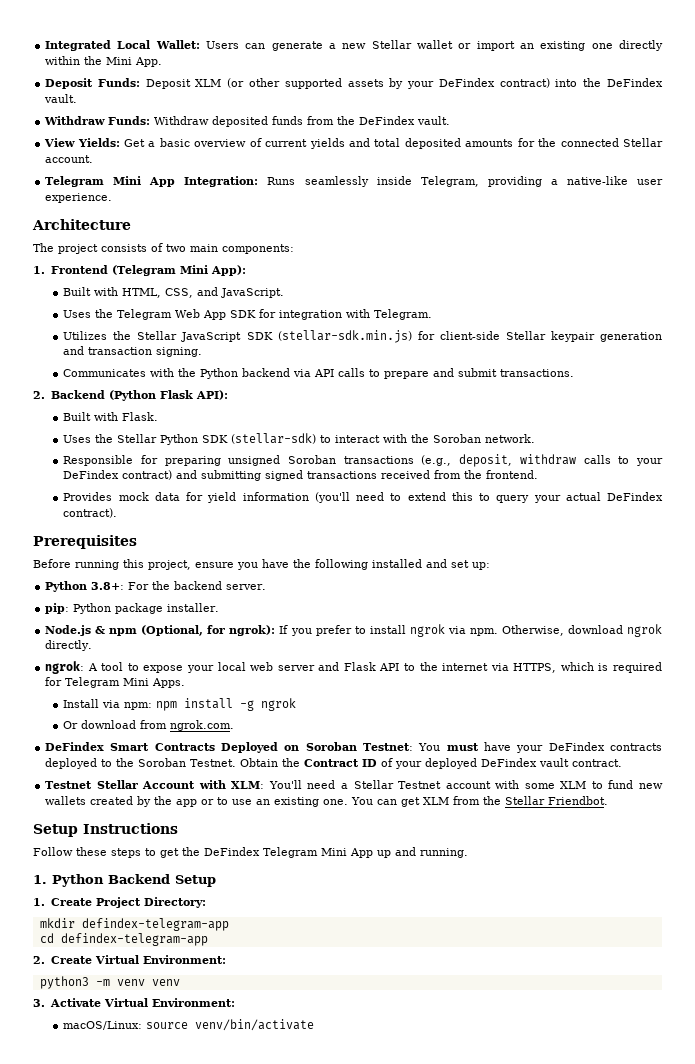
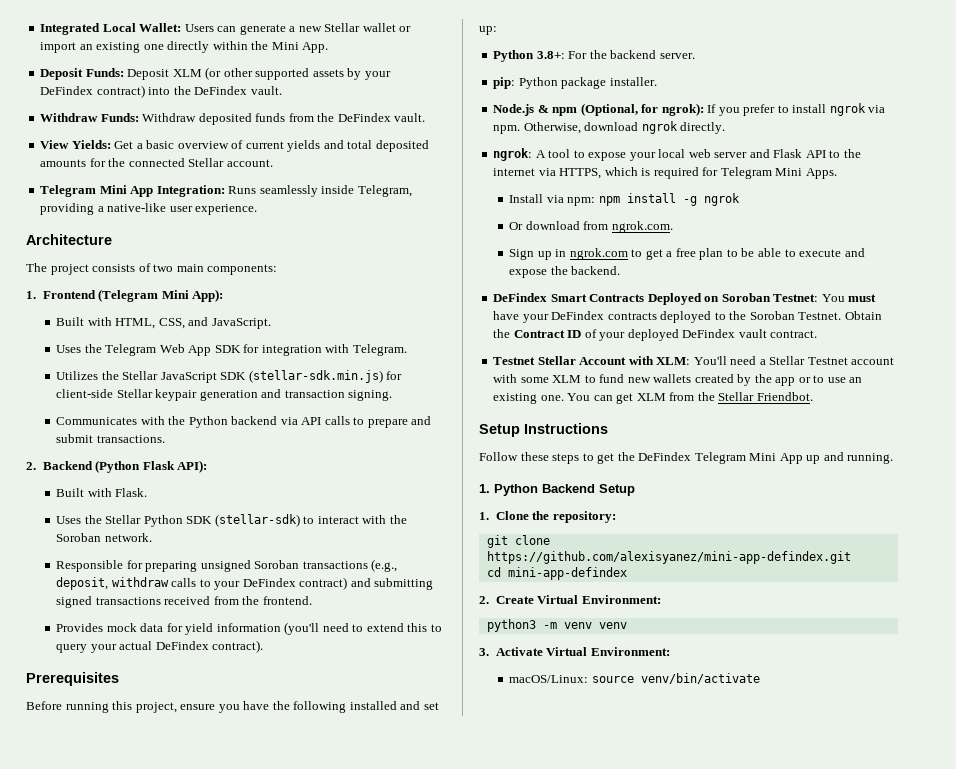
(235, 725) none -> [509,248,865,260] [509,266,621,278] // Sign up in ngrok.com to get a free plan to be able to execute and expose the backend.
[51,897,207,908] [39,918,229,931] Create Project Directory: // mkdir defindex-telegram-app -> [495,511,616,523] [486,535,550,548] [486,551,851,564] Clone the repository: // git clone https://github.com/alexisyanez/mini-app-defindex.git
[60,933,208,946] defindex-telegram-app -> [507,567,627,580] mini-app-defindex

